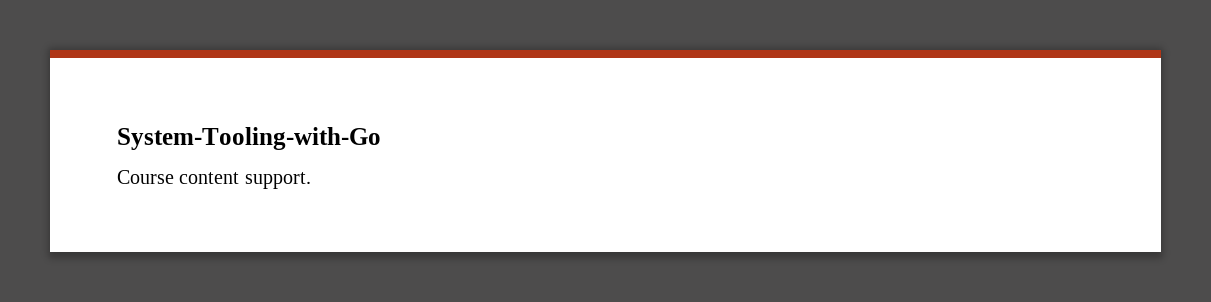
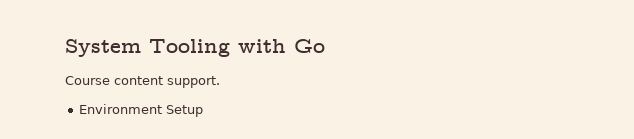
[117,127,381,150] System-Tooling-with-Go -> [65,39,325,57] System Tooling with Go
(311, 180) none -> [78,104,203,117] // Environment Setup

